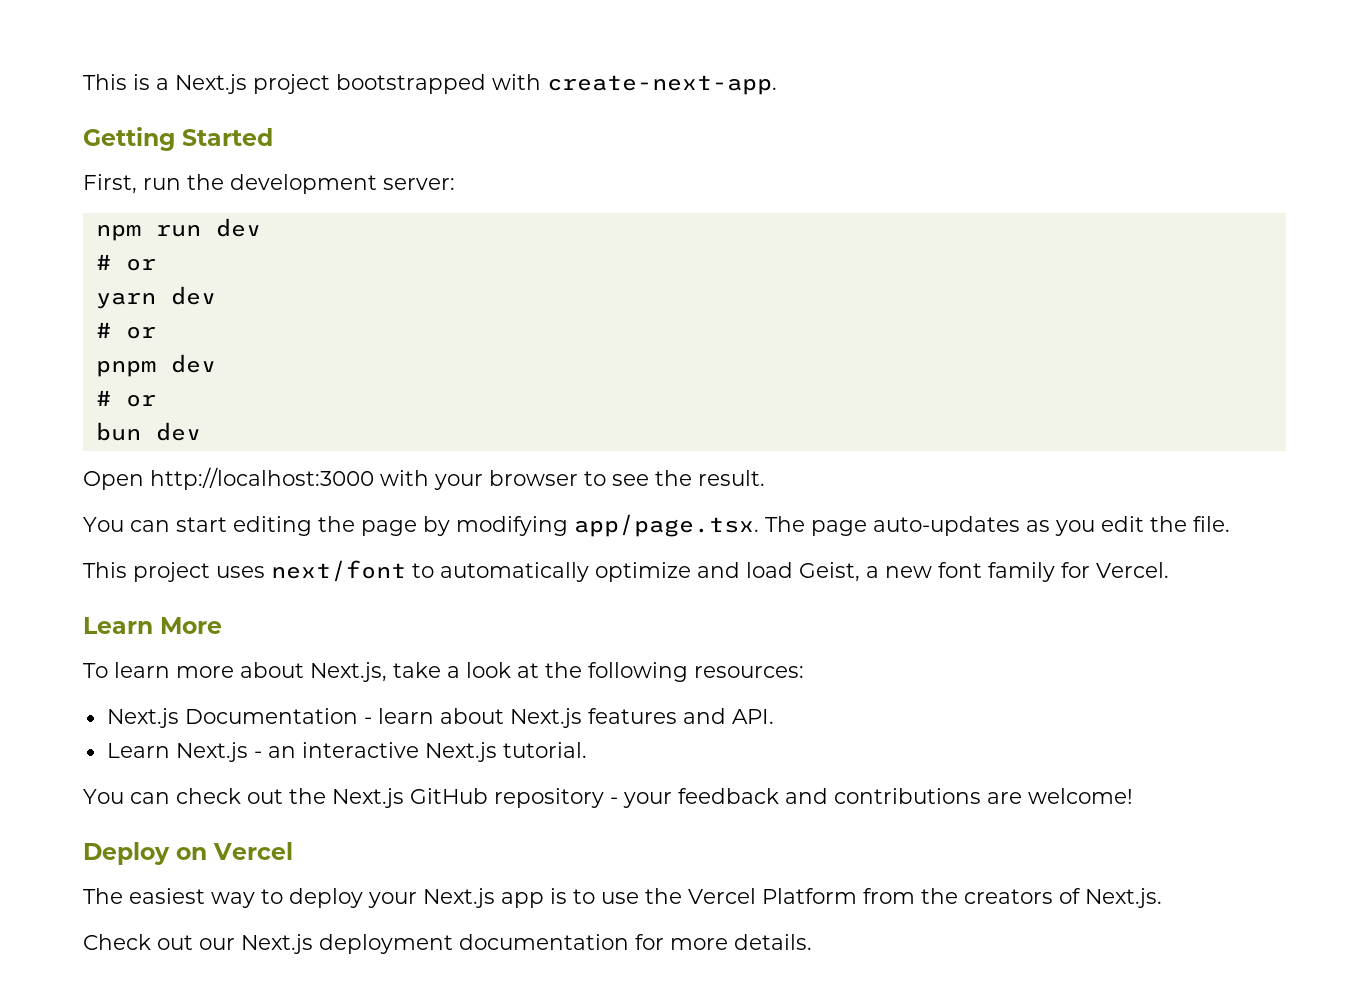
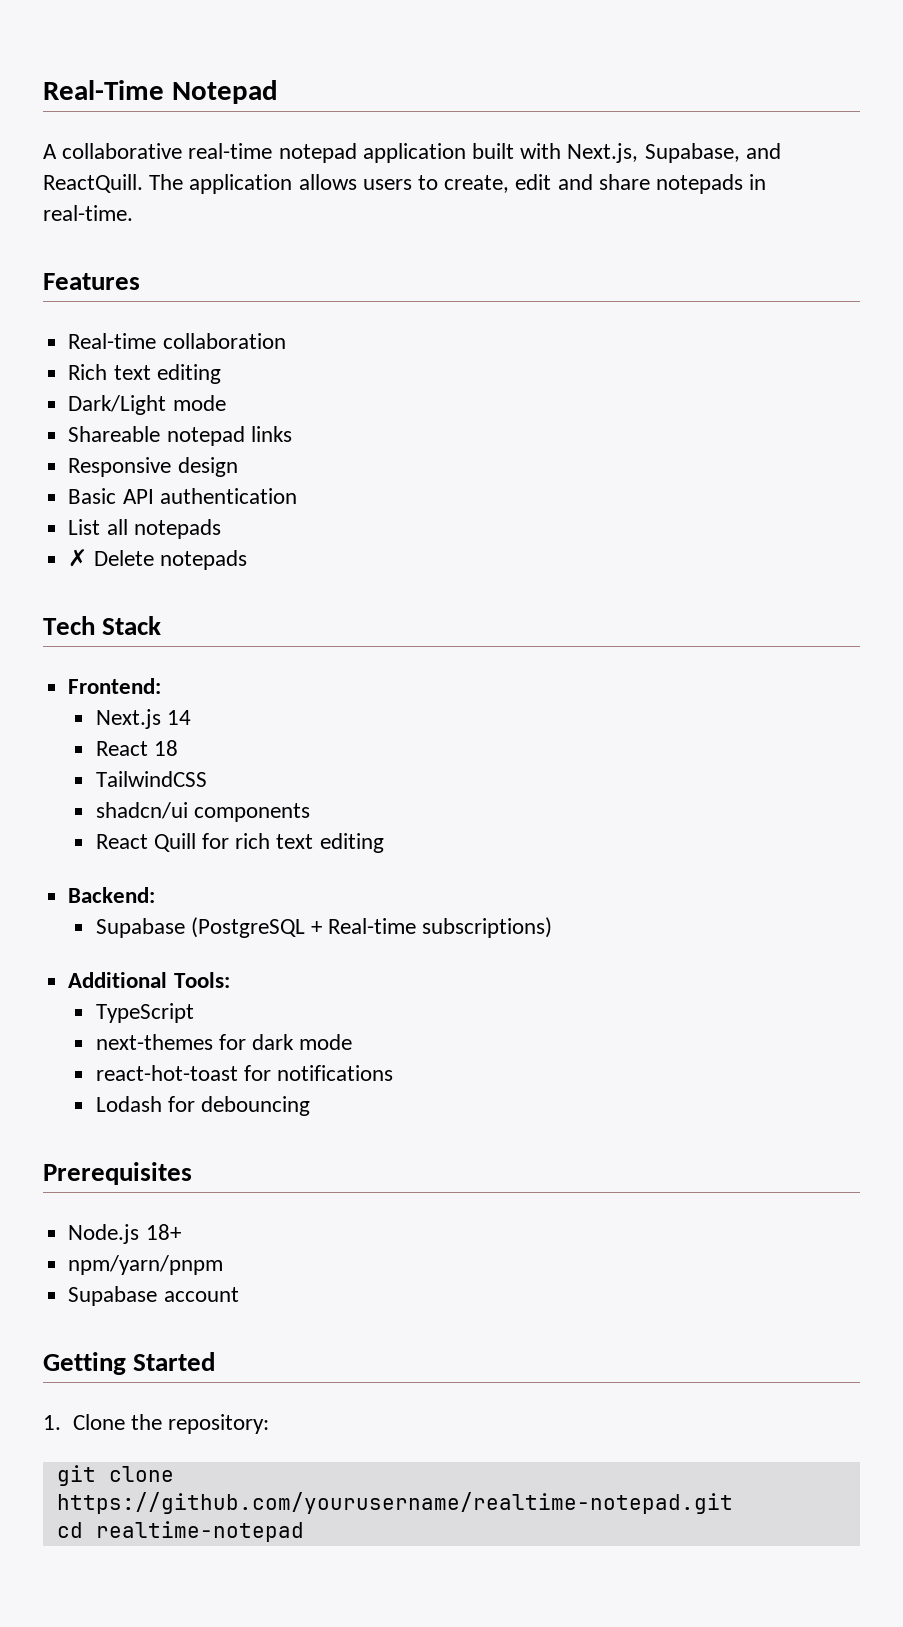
[83,74,777,95] [83,127,273,151] [83,174,455,194] [95,218,261,241] [95,254,156,271] [95,286,216,309] [95,322,156,339] [95,354,216,377] [95,390,156,407] [95,422,201,441] [83,467,765,490] [83,514,1230,537] [83,560,1169,582] [83,617,222,634] [83,662,804,682] [106,708,774,728] [106,742,587,762] [83,788,1133,808] [83,842,293,865] [83,888,1162,908] [83,934,812,954] This is a Next.js project bootstrapped with create-next-app. // Getting Started // First, run the development server: // npm run dev // # or // yarn dev // # or // pnpm dev // # or // bun dev // Open http://localhost:3000 with your browser to see the result. // You can start editing the page by modifying app/page.tsx. The page auto-updates as you edit the file. // This project uses next/font to automatically optimize and load Geist, a new font family for Vercel. // Learn More // To learn more about Next.js, take a look at the following resources: // Next.js Documentation - learn about Next.js features and API. // Learn Next.js - an interactive Next.js tutorial. // You can check out the Next.js GitHub repository - your feedback and contributions are welcome! // Deploy on Vercel // The easiest way to deploy your Next.js app is to use the Vercel Platform from the creators of Next.js. // Check out our Next.js deployment documentation for more details. -> [43,80,278,104] [43,143,781,163] [43,174,767,194] [43,205,133,221] [43,273,140,290] [68,333,286,349] [68,364,221,384] [68,395,226,415] [68,426,292,446] [68,457,238,477] [68,488,297,504] [68,519,221,539] [68,549,247,570] [43,616,162,635] [68,678,162,694] [95,709,191,729] [95,740,178,756] [95,771,207,787] [95,802,310,822] [95,833,384,853] [68,887,156,903] [95,917,553,938] [68,972,230,988] [95,1003,194,1023] [95,1034,353,1050] [95,1065,393,1081] [95,1096,310,1116] [43,1162,192,1185] [68,1224,181,1244] [68,1255,224,1275] [68,1286,239,1306] [43,1352,216,1375] [43,1414,269,1434] [56,1465,174,1486] [56,1492,733,1514] [56,1521,304,1542] Real-Time Notepad // A collaborative real-time notepad application built with Next.js, Supabase, and ReactQuill. The application allows users to create, edit and share notepads in real-time. // Features // Real-time collaboration // Rich text editing // Dark/Light mode // Shareable notepad links // Responsive design // Basic API authentication // List all notepads // ✗ Delete notepads // Tech Stack // Frontend: // Next.js 14 // React 18 // TailwindCSS // shadcn/ui components // React Quill for rich text editing // Backend: // Supabase (PostgreSQL + Real-time subscriptions) // Additional Tools: // TypeScript // next-themes for dark mode // react-hot-toast for notifications // Lodash for debouncing // Prerequisites // Node.js 18+ // npm/yarn/pnpm // Supabase account // Getting Started // 1. Clone the repository: // git clone https://github.com/yourusername/realtime-notepad.git // cd realtime-notepad

